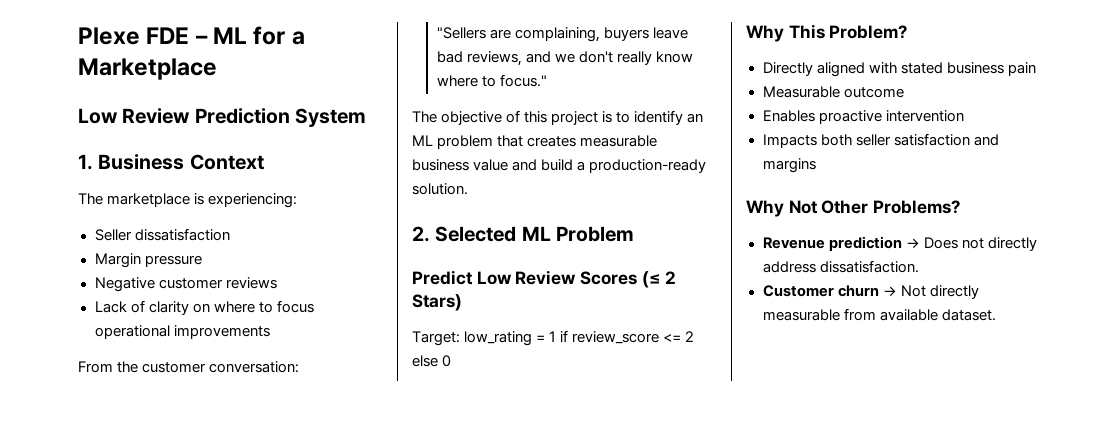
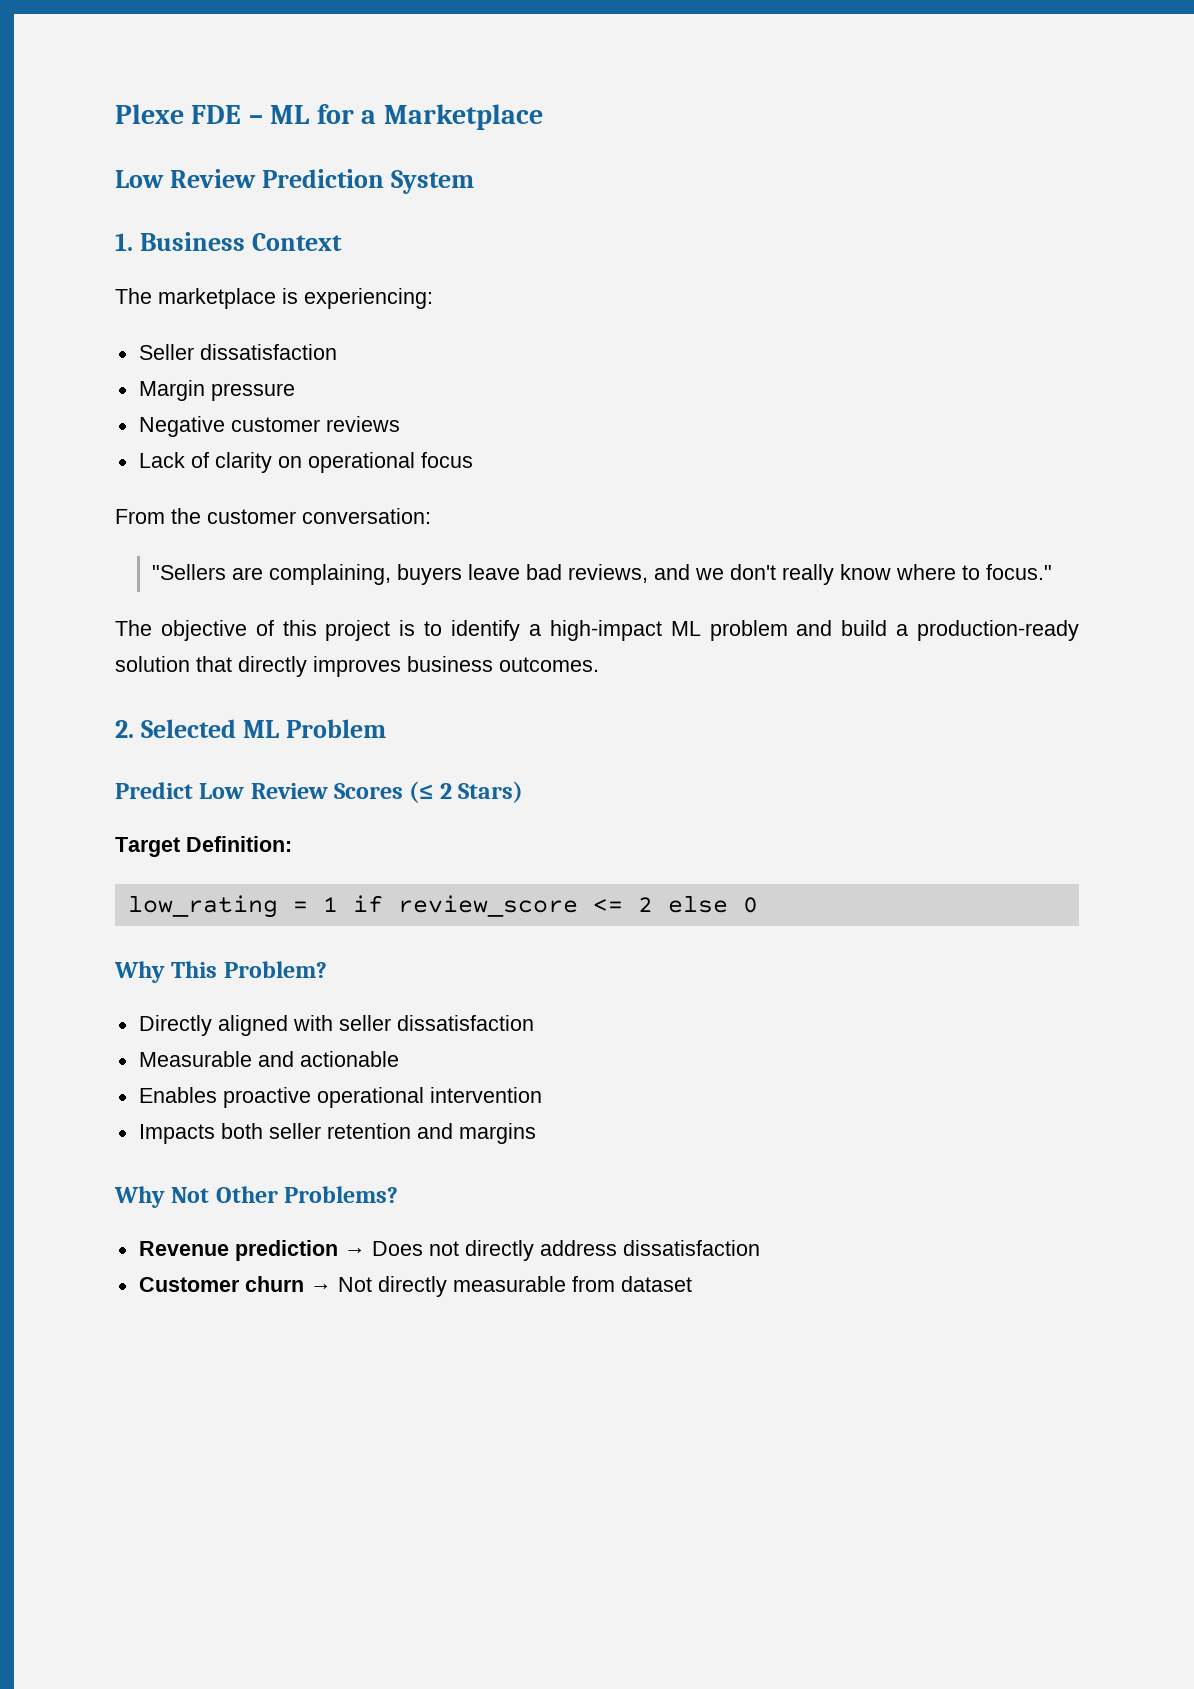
[213,301,273,313] where to -> [307,452,415,473] operational
[94,325,270,339] operational improvements -> (473, 460) none
[687,113,704,123] [412,135,658,149] [412,159,707,173] [412,183,468,195] an ML problem that creates measurable business value and build a production-ready solution. -> [528,620,1079,641] [115,656,599,677] a high-impact ML problem and build a production-ready solution that directly improves business outcomes.
[412,331,460,346] Target: -> [115,836,292,857] Target Definition: //
[900,62,1036,76] stated business pain -> [338,1015,534,1031] seller dissatisfaction
[843,87,904,98] outcome -> [257,1051,399,1067] and actionable
(882, 117) none -> [316,1087,424,1108] operational
[893,133,970,146] satisfaction -> [326,1123,411,1139] retention
[819,260,919,273] dissatisfaction. -> [622,1240,760,1256] dissatisfaction
[879,309,996,321] available dataset. -> [620,1276,692,1292] dataset

